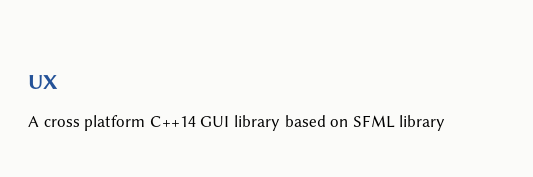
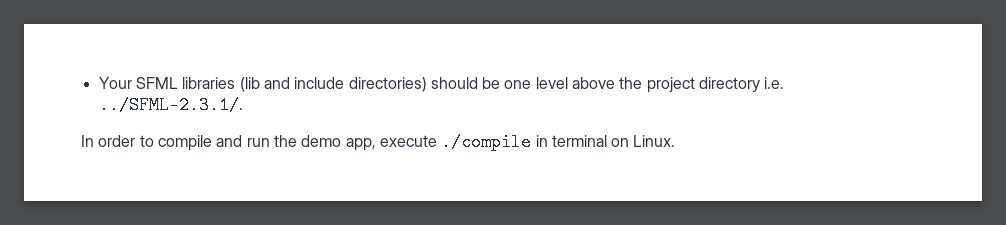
[28,75,58,89] [28,115,446,131] UX // A cross platform C++14 GUI library based on SFML library -> [98,77,785,93] [98,96,243,114] [81,133,676,151] Your SFML libraries (lib and include directories) should be one level above the project directory i.e. ../SFML-2.3.1/. // In order to compile and run the demo app, execute ./compile in terminal on Linux.

